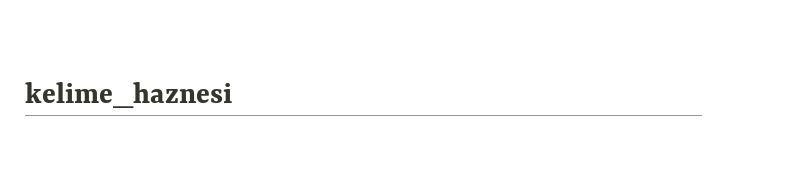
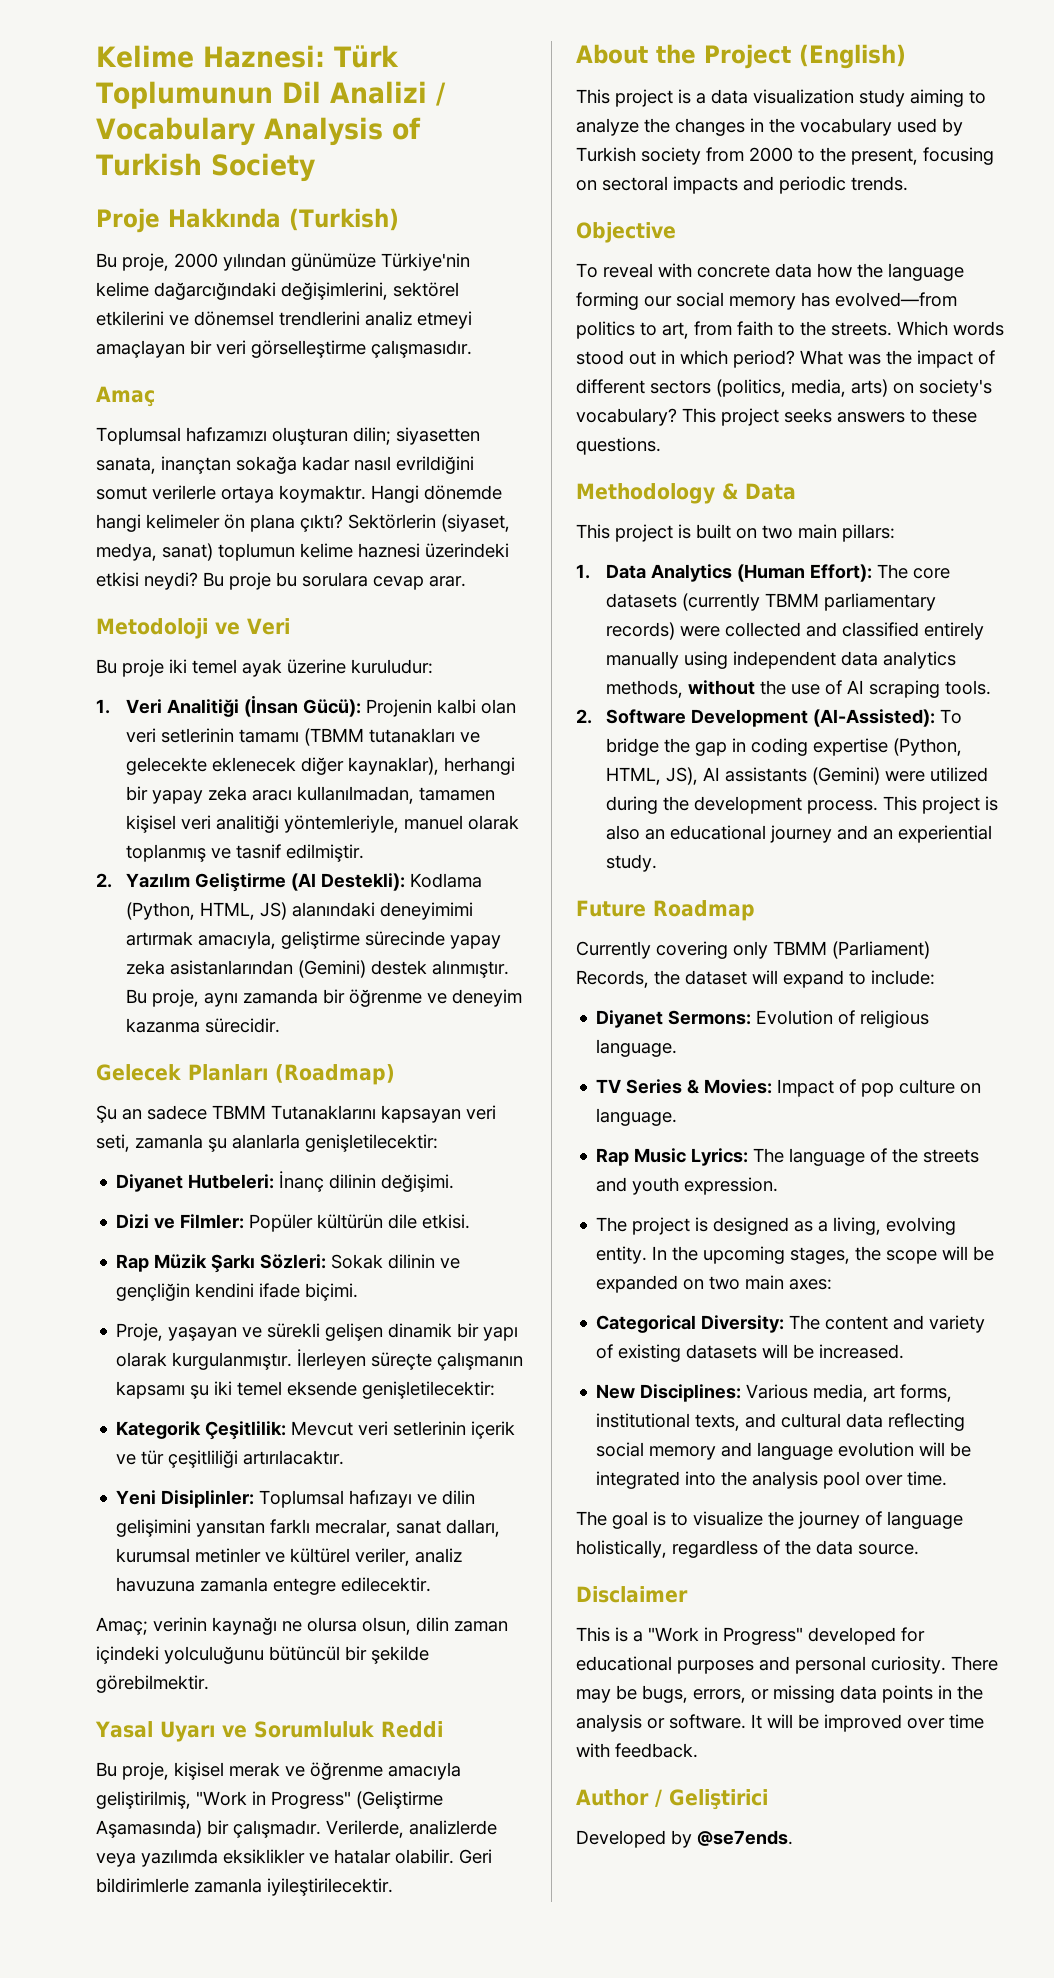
[25,82,232,108] kelime_haznesi -> [96,45,399,68] [96,81,446,109] [96,117,421,146] [96,153,315,182] [96,208,399,233] [96,253,470,271] [96,282,459,300] [96,311,472,329] [96,340,472,358] [96,386,155,407] [96,427,480,445] [96,456,474,474] [96,485,502,503] [96,514,510,532] [96,543,509,561] [96,572,466,590] [96,618,290,639] [96,659,433,677] [96,695,516,717] [125,728,480,746] [125,757,515,775] [125,786,495,804] [125,815,519,833] [125,844,364,862] [96,873,482,892] [125,902,473,920] [125,931,501,949] [125,960,509,978] [125,989,522,1007] [125,1018,280,1033] [96,1064,395,1085] [96,1105,496,1123] [96,1134,438,1152] [116,1171,455,1192] [116,1214,471,1232] [116,1254,461,1273] [116,1283,359,1301] [116,1323,519,1341] [116,1349,524,1370] [116,1381,496,1399] [116,1421,516,1440] [116,1450,345,1468] [116,1490,476,1508] [116,1519,501,1537] [116,1548,463,1566] [116,1577,432,1595] [96,1617,508,1635] [96,1646,429,1664] [96,1675,209,1693] [95,1721,443,1742] [96,1762,461,1780] [96,1791,443,1809] [96,1820,497,1838] [96,1849,492,1867] [96,1878,393,1896] [576,44,906,69] [576,89,986,107] [576,118,963,136] [576,147,994,165] [576,176,908,194] [576,222,676,243] [576,263,964,281] [576,292,957,310] [576,321,1004,339] [576,350,995,368] [576,379,992,397] [576,408,977,426] [576,437,661,455] [576,483,796,504] [576,524,895,542] [576,564,950,582] [605,593,936,611] [605,622,984,640] [605,651,956,669] [605,680,991,698] [576,709,962,727] [605,738,962,756] [605,767,988,785] [605,796,998,814] [605,825,992,843] [605,854,657,872] [576,900,755,921] [576,941,930,959] [576,970,935,988] [596,1010,930,1028] [596,1039,678,1057] [596,1079,982,1097] [596,1108,678,1126] [596,1148,980,1166] [596,1177,779,1195] [596,1217,957,1235] [596,1246,995,1264] [596,1275,833,1293] [596,1315,986,1333] [596,1344,905,1362] [596,1384,953,1402] [596,1413,966,1431] [596,1442,972,1460] [596,1471,948,1489] [576,1511,963,1529] [576,1540,919,1558] [576,1586,688,1603] [576,1627,925,1645] [576,1656,998,1674] [576,1685,983,1703] [576,1714,984,1732] [576,1743,698,1758] [576,1789,768,1810] [576,1830,793,1848] Kelime Haznesi: Türk Toplumunun Dil Analizi / Vocabulary Analysis of Turkish Society // Proje Hakkında (Turkish) // Bu proje, 2000 yılından günümüze Türkiye'nin kelime dağarcığındaki değişimlerini, sektörel etkilerini ve dönemsel trendlerini analiz etmeyi amaçlayan bir veri görselleştirme çalışmasıdır. // Amaç // Toplumsal hafızamızı oluşturan dilin; siyasetten sanata, inançtan sokağa kadar nasıl evrildiğini somut verilerle ortaya koymaktır. Hangi dönemde hangi kelimeler ön plana çıktı? Sektörlerin (siyaset, medya, sanat) toplumun kelime haznesi üzerindeki etkisi neydi? Bu proje bu sorulara cevap arar. // Metodoloji ve Veri // Bu proje iki temel ayak üzerine kuruludur: // 1. Veri Analitiği (İnsan Gücü): Projenin kalbi olan veri setlerinin tamamı (TBMM tutanakları ve gelecekte eklenecek diğer kaynaklar), herhangi bir yapay zeka aracı kullanılmadan, tamamen kişisel veri analitiği yöntemleriyle, manuel olarak toplanmış ve tasnif edilmiştir. // 2. Yazılım Geliştirme (AI Destekli): Kodlama (Python, HTML, JS) alanındaki deneyimimi artırmak amacıyla, geliştirme sürecinde yapay zeka asistanlarından (Gemini) destek alınmıştır. Bu proje, aynı zamanda bir öğrenme ve deneyim kazanma sürecidir. // Gelecek Planları (Roadmap) // Şu an sadece TBMM Tutanaklarını kapsayan veri seti, zamanla şu alanlarla genişletilecektir: // Diyanet Hutbeleri: İnanç dilinin değişimi. // Dizi ve Filmler: Popüler kültürün dile etkisi. // Rap Müzik Şarkı Sözleri: Sokak dilinin ve gençliğin kendini ifade biçimi. // Proje, yaşayan ve sürekli gelişen dinamik bir yapı olarak kurgulanmıştır. İlerleyen süreçte çalışmanın kapsamı şu iki temel eksende genişletilecektir: // Kategorik Çeşitlilik: Mevcut veri setlerinin içerik ve tür çeşitliliği artırılacaktır. // Yeni Disiplinler: Toplumsal hafızayı ve dilin gelişimini yansıtan farklı mecralar, sanat dalları, kurumsal metinler ve kültürel veriler, analiz havuzuna zamanla entegre edilecektir. // Amaç; verinin kaynağı ne olursa olsun, dilin zaman içindeki yolculuğunu bütüncül bir şekilde görebilmektir. // Yasal Uyarı ve Sorumluluk Reddi // Bu proje, kişisel merak ve öğrenme amacıyla geliştirilmiş, "Work in Progress" (Geliştirme Aşamasında) bir çalışmadır. Verilerde, analizlerde veya yazılımda eksiklikler ve hatalar olabilir. Geri bildirimlerle zamanla iyileştirilecektir. // About the Project (English) // This project is a data visualization study aiming to analyze the changes in the vocabulary used by Turkish society from 2000 to the present, focusing on sectoral impacts and periodic trends. // Objective // To reveal with concrete data how the language forming our social memory has evolved—from politics to art, from faith to the streets. Which words stood out in which period? What was the impact of different sectors (politics, media, arts) on society's vocabulary? This project seeks answers to these questions. // Methodology & Data // This project is built on two main pillars: // 1. Data Analytics (Human Effort): The core datasets (currently TBMM parliamentary records) were collected and classified entirely manually using independent data analytics methods, without the use of AI scraping tools. // 2. Software Development (AI-Assisted): To bridge the gap in coding expertise (Python, HTML, JS), AI assistants (Gemini) were utilized during the development process. This project is also an educational journey and an experiential study. // Future Roadmap // Currently covering only TBMM (Parliament) Records, the dataset will expand to include: // Diyanet Sermons: Evolution of religious language. // TV Series & Movies: Impact of pop culture on language. // Rap Music Lyrics: The language of the streets and youth expression. // The project is designed as a living, evolving entity. In the upcoming stages, the scope will be expanded on two main axes: // Categorical Diversity: The content and variety of existing datasets will be increased. // New Disciplines: Various media, art forms, institutional texts, and cultural data reflecting social memory and language evolution will be integrated into the analysis pool over time. // The goal is to visualize the journey of language holistically, regardless of the data source. // Disclaimer // This is a "Work in Progress" developed for educational purposes and personal curiosity. There may be bugs, errors, or missing data points in the analysis or software. It will be improved over time with feedback. // Author / Geliştirici // Developed by @se7ends.

